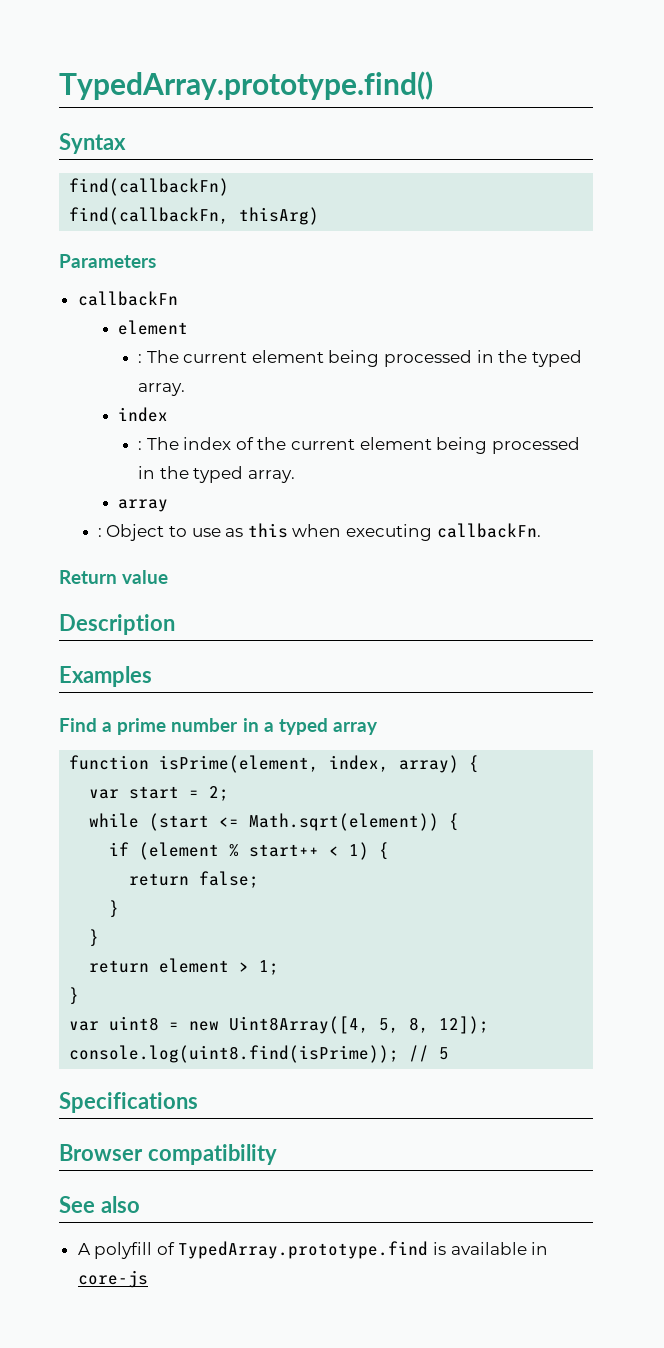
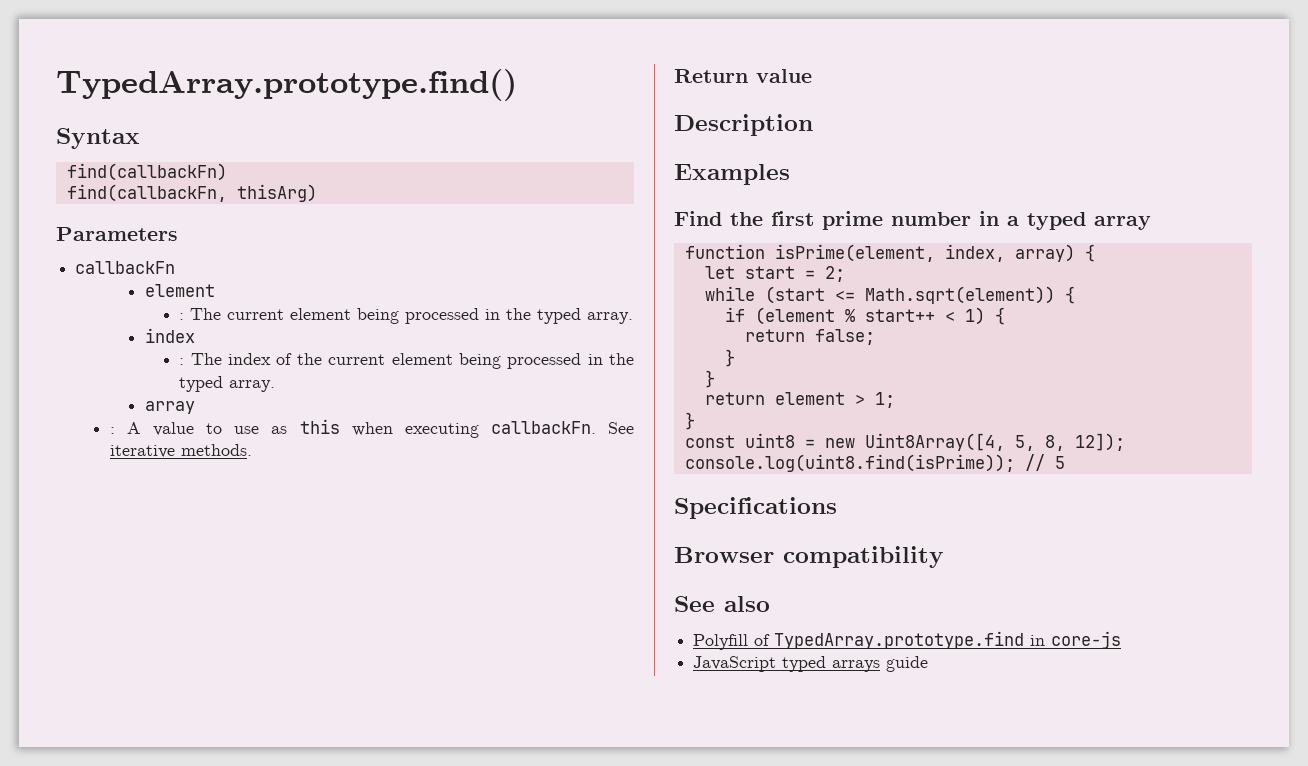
[106,524,165,541] Object -> [127,422,195,436] A value
(541, 530) none -> [608,422,634,434] [109,444,252,458] See iterative methods.
[102,722,113,732] a -> [730,211,814,226] the first
[89,789,120,799] var -> [704,266,735,279] let
[69,1021,100,1031] var -> [684,435,735,448] const
[77,1241,549,1259] [77,1270,148,1288] A polyfill of TypedArray.prototype.find is available in core-js -> [693,631,1122,650] [693,656,929,672] Polyfill of TypedArray.prototype.find in core-js // JavaScript typed arrays guide

